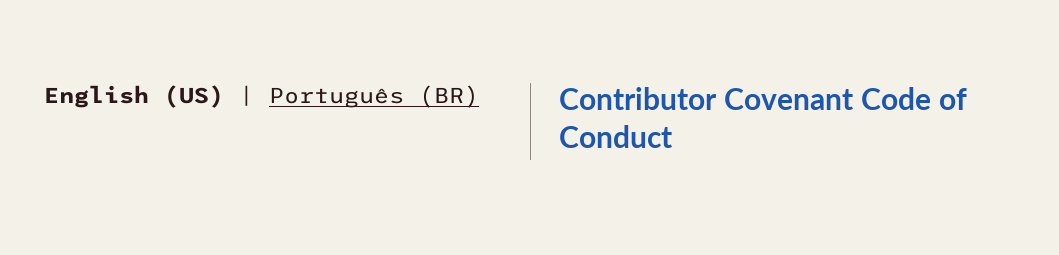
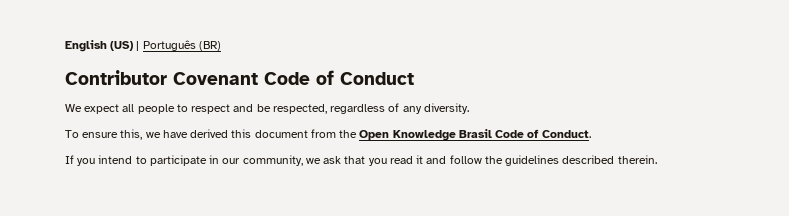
(672, 136) none -> [65,103,469,114] [65,129,591,141] [65,155,657,166] // We expect all people to respect and be respected, regardless of any diversity. // To ensure this, we have derived this document from the Open Knowledge Brasil Code of Conduct. // If you intend to participate in our community, we ask that you read it and follow the guidelines described therein.

